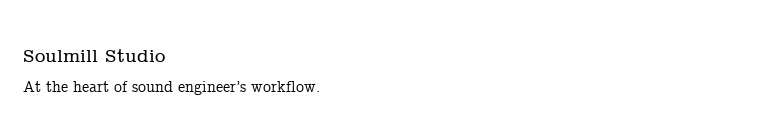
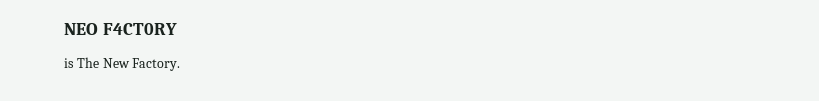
[23,49,165,62] [23,81,320,95] Soulmill Studio // At the heart of sound engineer’s workflow. -> [64,23,177,35] [64,57,181,71] NEO F4CT0RY // is The New Factory.

